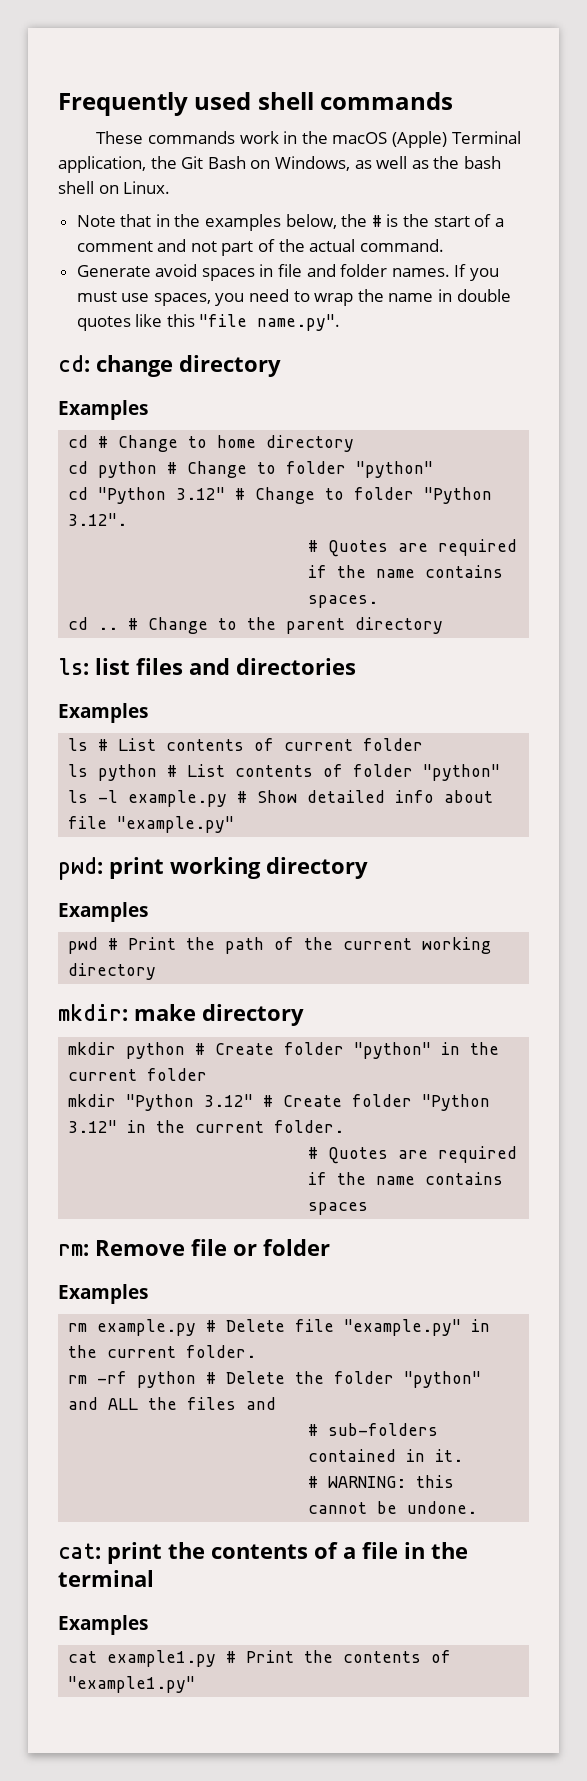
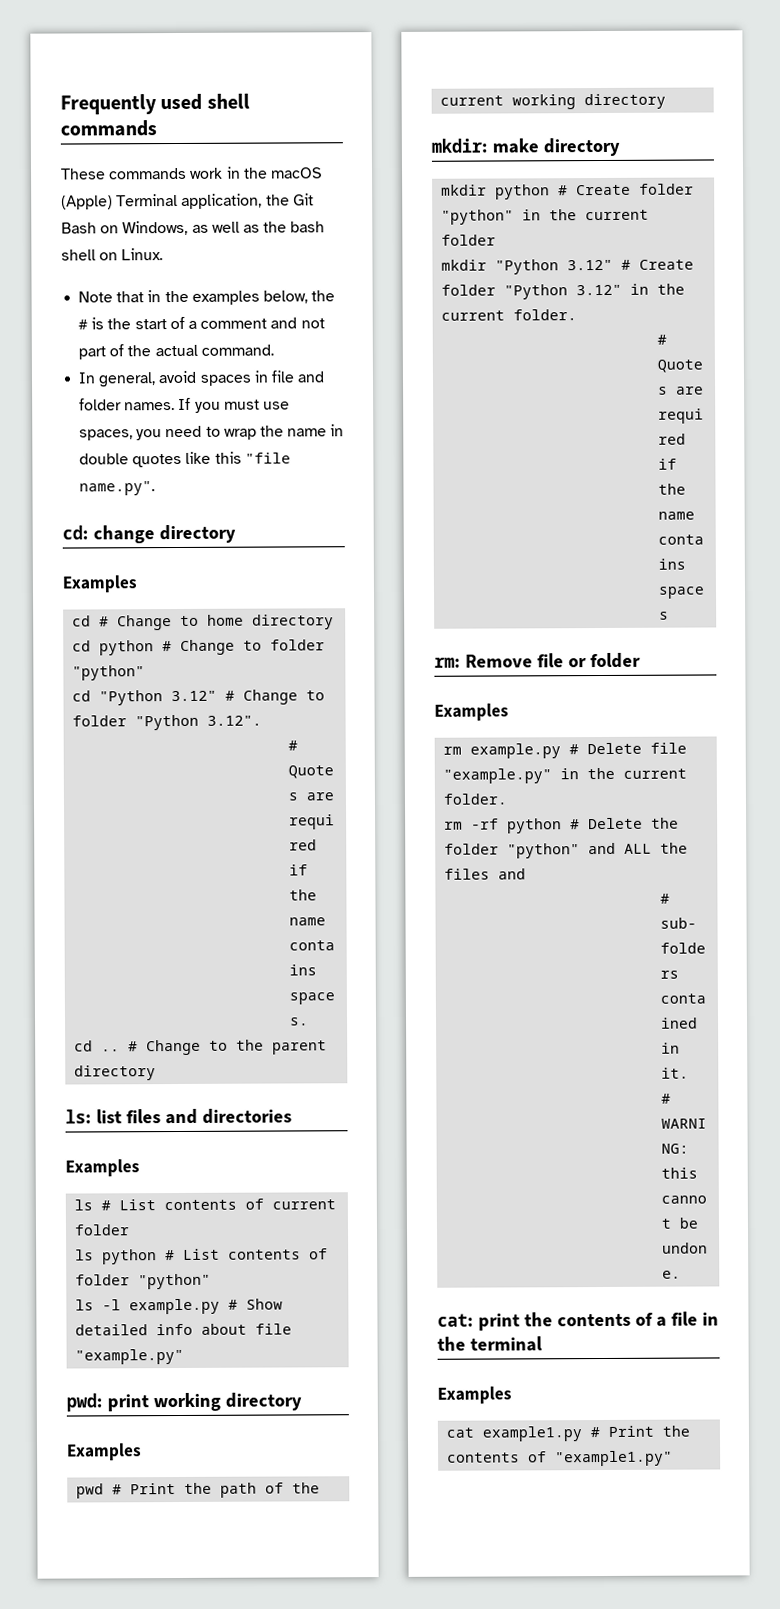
[76,265,151,277] Generate -> [78,372,157,388] In general,

